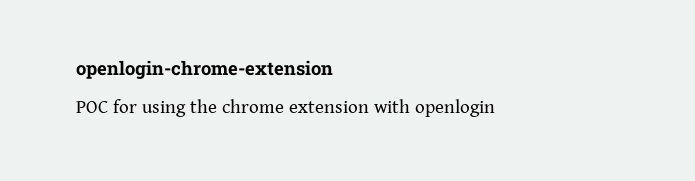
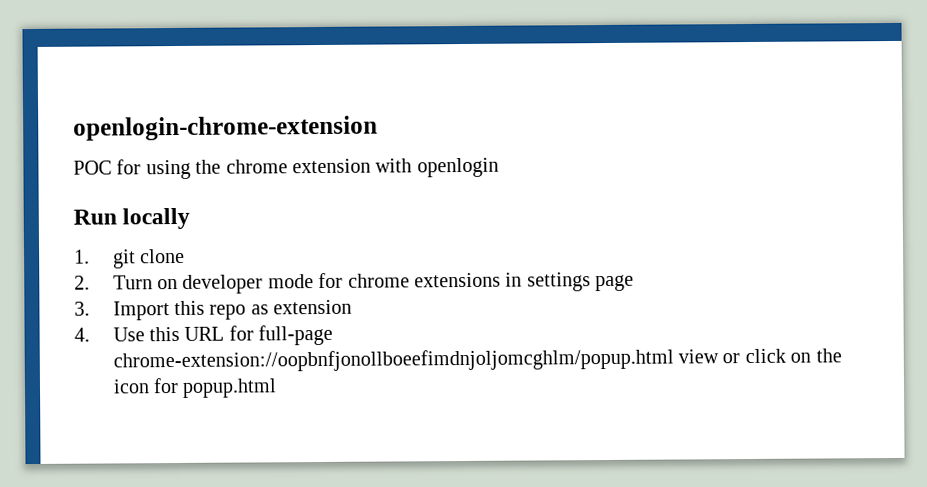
(495, 108) none -> [73,207,191,230] [74,248,186,269] [74,272,635,294] [74,299,353,321] [74,324,334,346] [112,348,842,373] [112,377,278,398] // Run locally // 1. git clone // 2. Turn on developer mode for chrome extensions in settings page // 3. Import this repo as extension // 4. Use this URL for full-page chrome-extension://oopbnfjonollboeefimdnjoljomcghlm/popup.html view or click on the icon for popup.html

